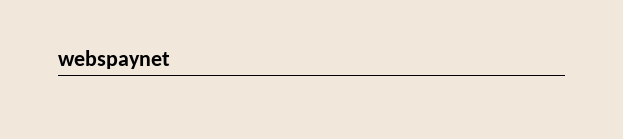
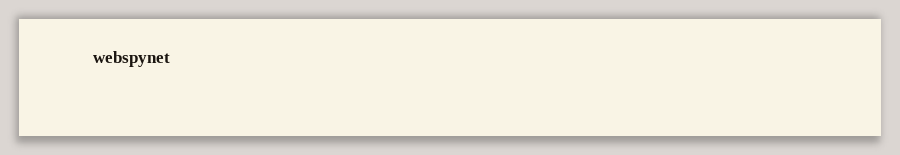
[58,50,170,69] webspaynet -> [93,51,170,67] webspynet

